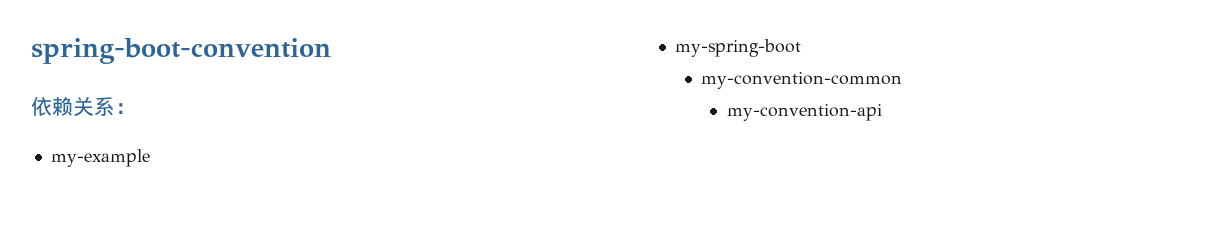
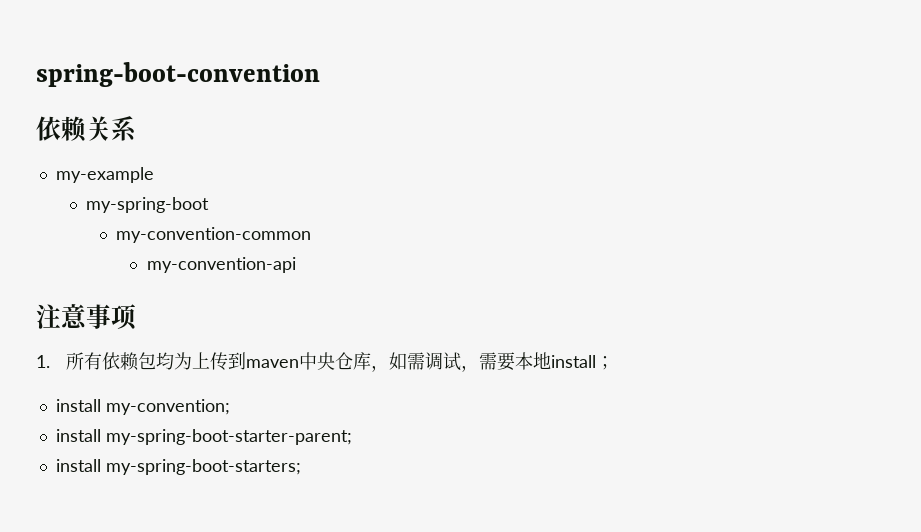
[115,103,136,114] ： -> (136, 129) none
(882, 112) none -> [36,304,137,330] [36,352,615,372] [55,399,230,415] [55,429,352,445] [55,459,301,475] // 注意事项 // 1.所有依赖包均为上传到maven中央仓库，如需调试，需要本地install； // install my-convention; // install my-spring-boot-starter-parent; // install my-spring-boot-starters;

